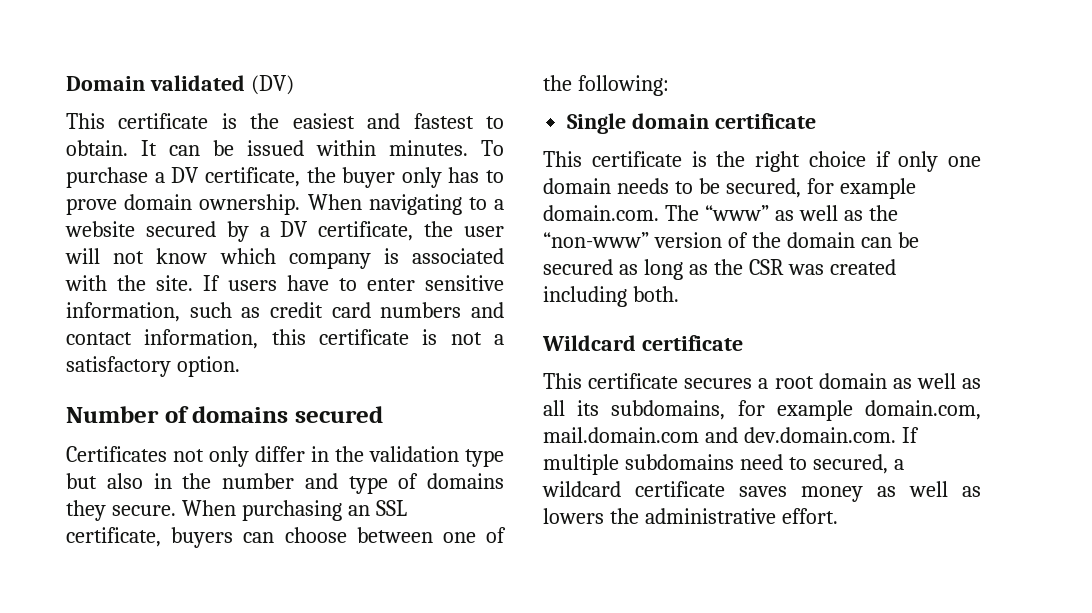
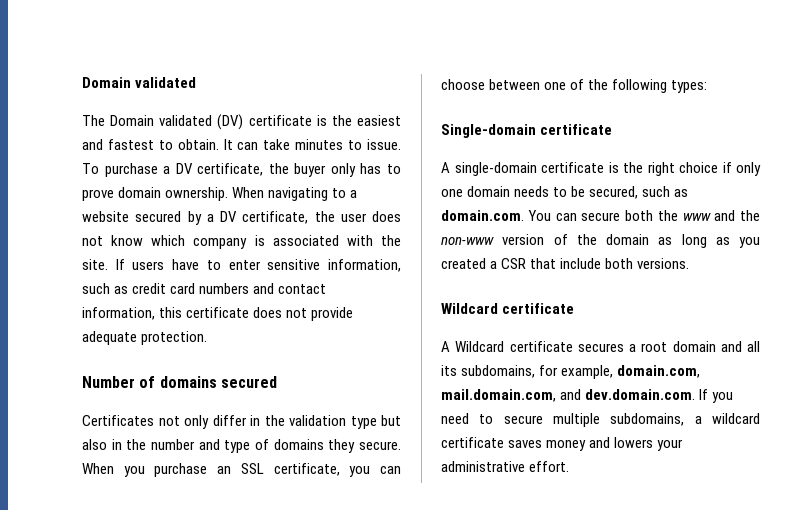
[66,75,245,91] Domain validated -> [82,77,197,88] [82,115,213,126] Domain validated // The Domain validated
[66,113,105,129] // This -> (244, 122) none
[213,140,468,156] be issued within minutes. -> [263,139,401,150] take minutes to issue.
[65,248,100,264] will -> [372,211,401,222] does
[422,329,504,345] [66,356,240,377] is not a satisfactory option. -> [253,307,354,321] [82,331,208,345] does not provide adequate protection.
[241,500,342,521] purchasing -> [123,463,208,477] you purchase
[171,527,234,548] buyers -> [349,466,371,477] you
[577,75,669,96] [567,113,817,134] [543,151,582,167] following: // Single domain certificate // This -> [612,79,708,93] [441,124,613,138] [441,162,537,176] following types: // Single-domain certificate // A single-domain
[806,178,916,199] [543,205,898,221] [543,232,919,248] [543,259,896,280] [543,286,679,307] for example domain.com. The “www” as well as the “non-www” version of the domain can be secured as long as the CSR was created including both. -> [642,186,689,197] [441,210,760,221] [441,234,760,248] [441,258,690,269] such as domain.com. You can secure both the www and the non-www version of the domain as long as you created a CSR that include both versions.
[543,373,582,389] This -> [441,341,505,352] A Wildcard
[892,373,981,389] as well as -> [720,341,742,352] and
[776,400,981,421] [543,427,919,443] [543,454,888,475] example domain.com, mail.domain.com and dev.domain.com. If multiple subdomains need to secured, -> [561,365,701,379] [441,389,734,403] [441,413,685,427] example, domain.com, mail.domain.com, and dev.domain.com. If you need to secure multiple subdomains,
[877,481,981,497] [543,508,639,524] as well as lowers the -> [589,437,684,451] and lowers your

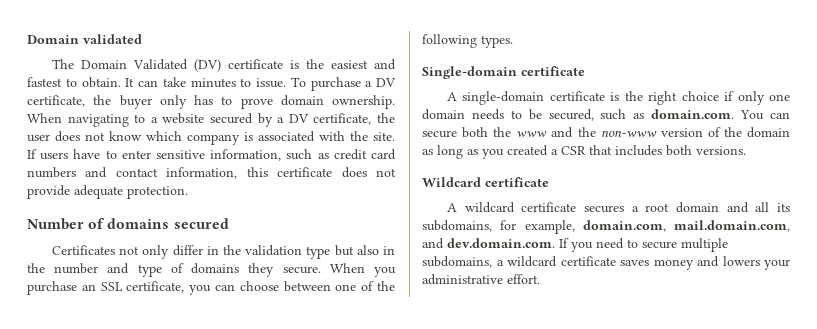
[159,115,213,126] validated -> [133,59,189,70] Validated
[671,80,708,93] types: -> [481,35,513,48] types.
[560,258,602,269] include -> [615,145,662,156] includes
[455,341,505,352] Wildcard -> [464,202,515,213] wildcard

